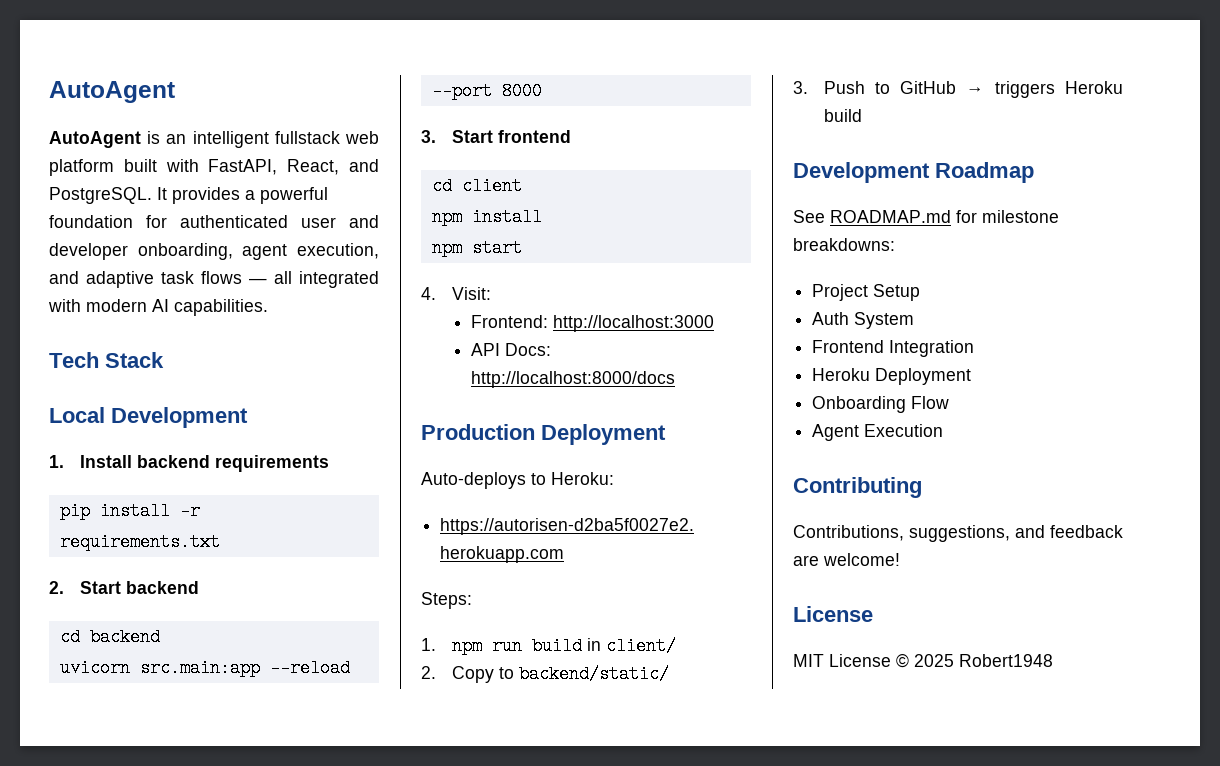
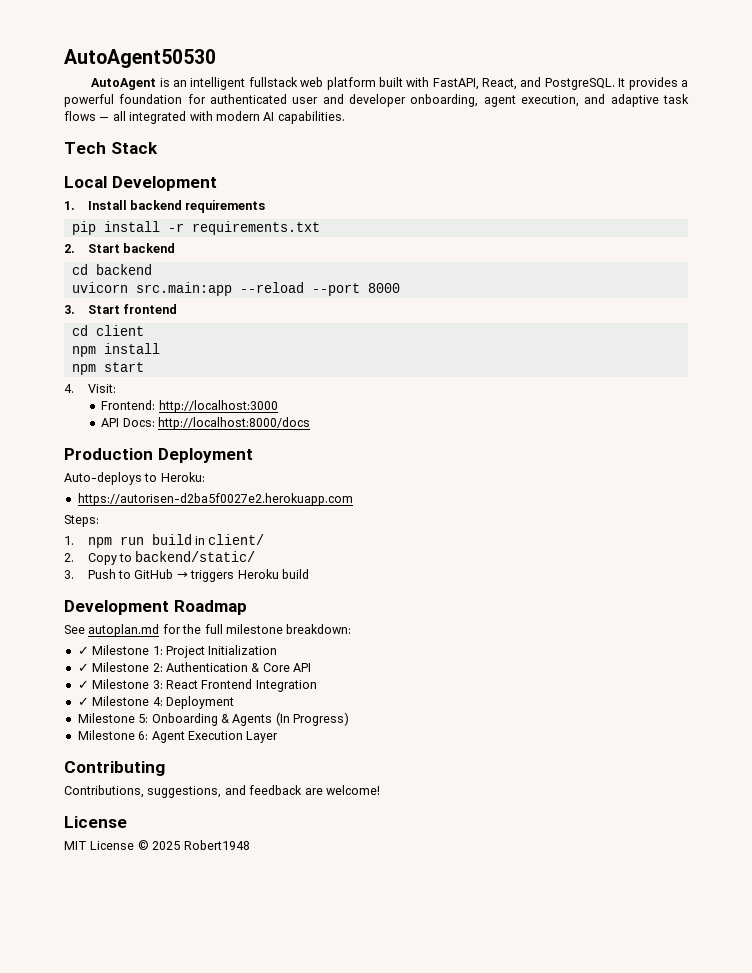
[49,81,175,103] AutoAgent -> [64,49,216,68] AutoAgent50530
[830,210,1059,223] [793,238,895,251] [812,284,921,301] [812,312,915,329] [812,340,975,357] [812,368,972,385] [812,396,950,413] ROADMAP.md for milestone breakdowns: // Project Setup // Auth System // Frontend Integration // Heroku Deployment // Onboarding Flow // -> [88,624,352,637] [77,645,278,658] [77,662,311,672] [77,679,317,692] [77,696,234,709] [77,712,349,726] [77,730,149,740] autoplan.md for the full milestone breakdown: // ✓ Milestone 1: Project Initialization // ✓ Milestone 2: Authentication & Core API // ✓ Milestone 3: React Frontend Integration // ✓ Milestone 4: Deployment // Milestone 5: Onboarding & Agents (In Progress) // Milestone 6:
(944, 430) none -> [246,731,279,743] Layer

